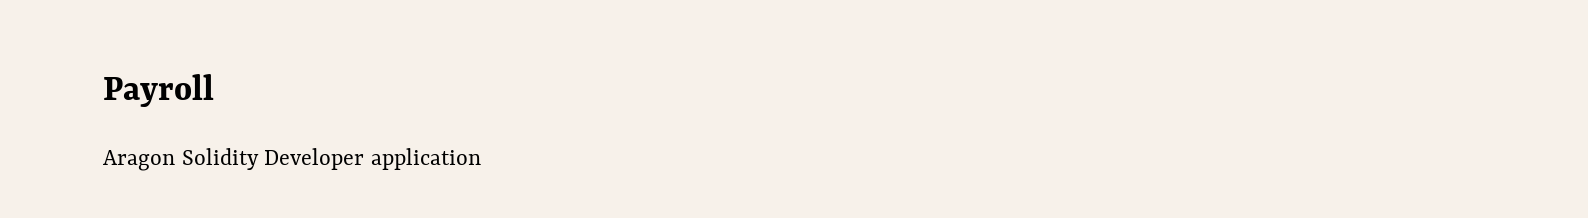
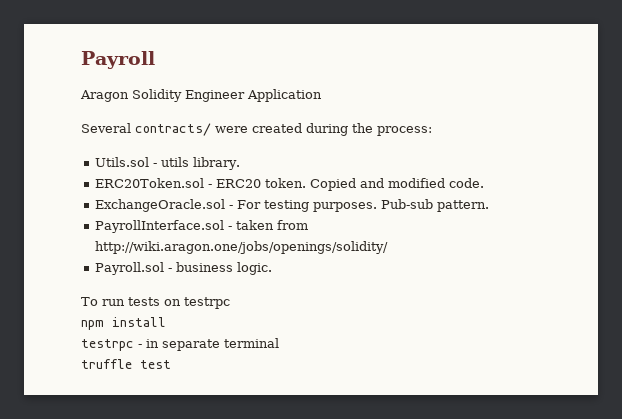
[264,148,481,170] Developer application -> [185,89,322,102] [81,123,432,136] [95,157,241,170] [95,178,485,191] [95,199,490,212] [95,220,309,233] [95,241,389,254] [95,262,273,275] [81,297,230,309] [81,317,166,330] [81,338,279,351] [81,359,171,369] Engineer Application // Several contracts/ were created during the process: // Utils.sol - utils library. // ERC20Token.sol - ERC20 token. Copied and modified code. // ExchangeOracle.sol - For testing purposes. Pub-sub pattern. // PayrollInterface.sol - taken from http://wiki.aragon.one/jobs/openings/solidity/ // Payroll.sol - business logic. // To run tests on testrpc // npm install // testrpc - in separate terminal // truffle test

